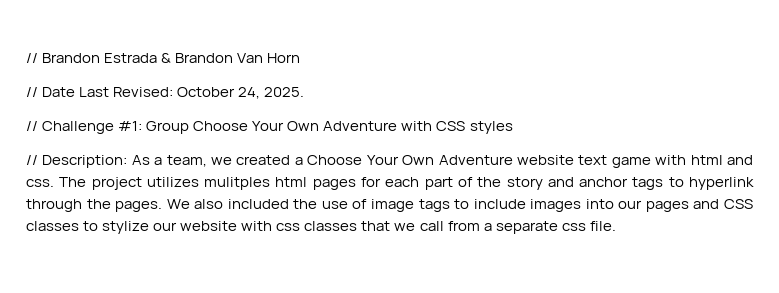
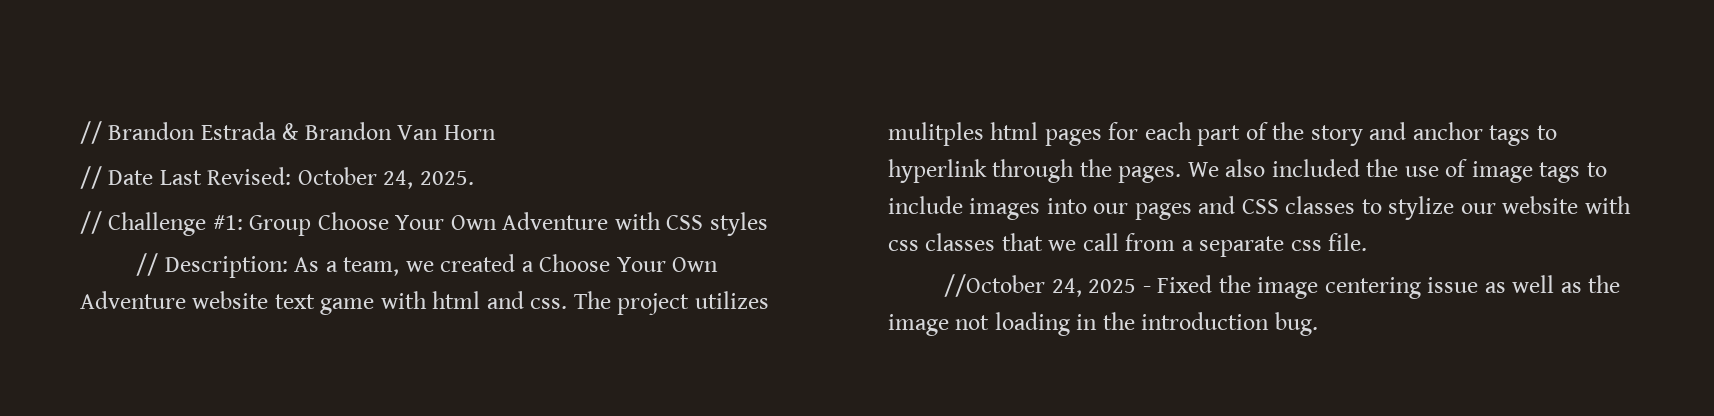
(616, 226) none -> [944,274,1621,299] [888,312,1318,336] // //October 24, 2025 - Fixed the image centering issue as well as the image not loading in the introduction bug.

